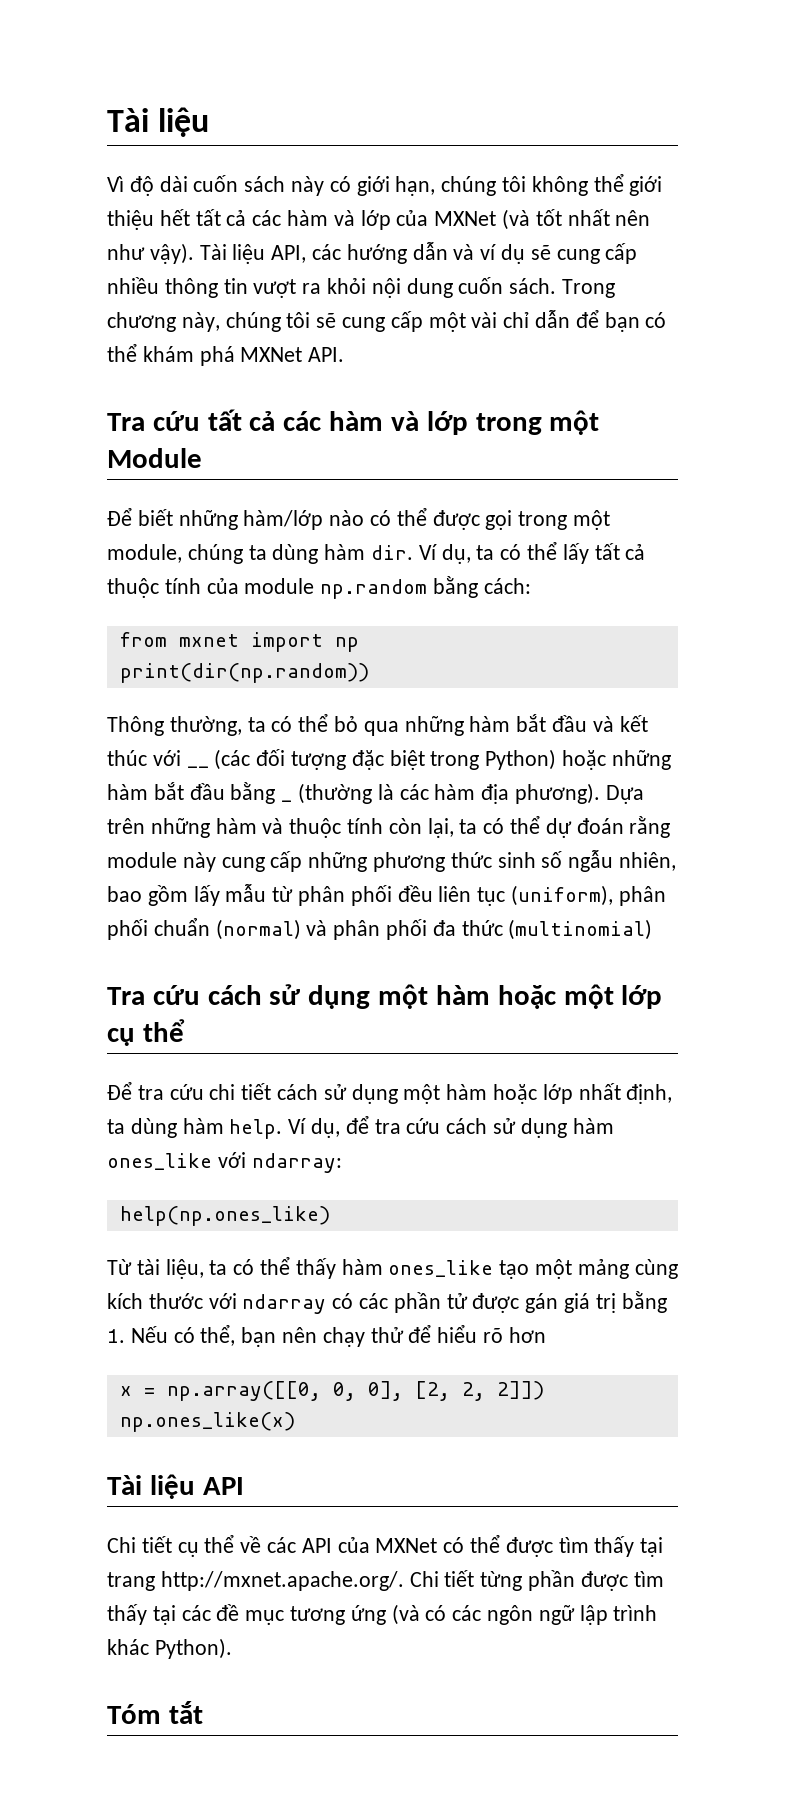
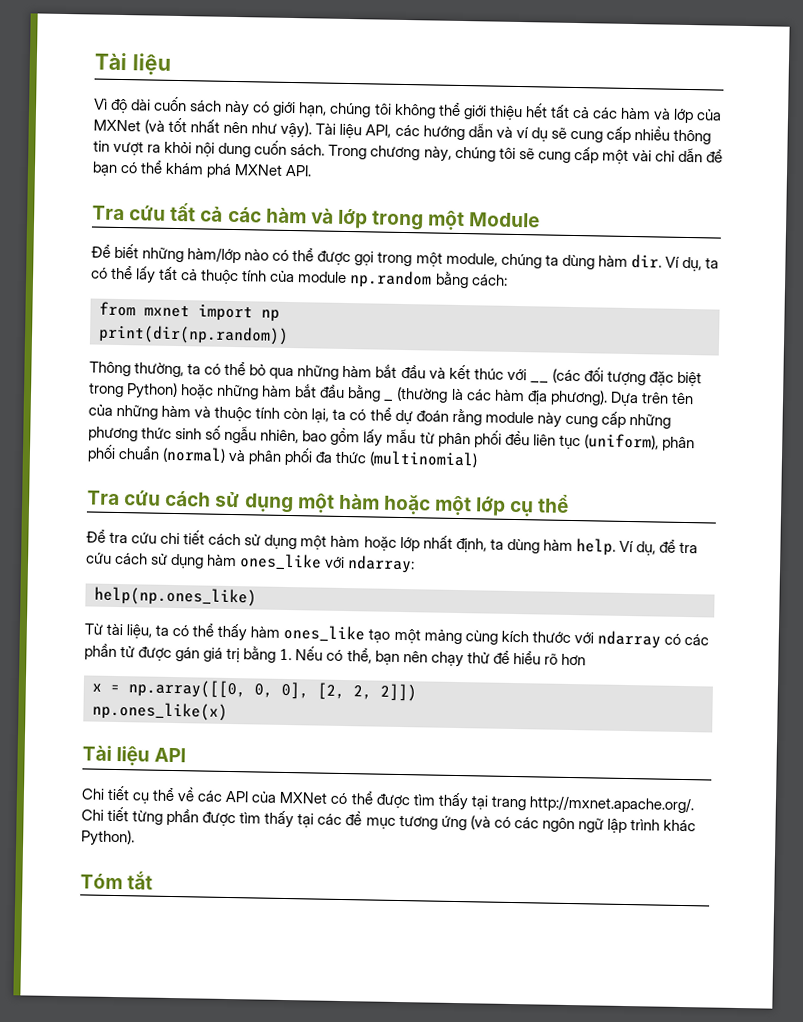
(145, 826) none -> [670,392,694,405] [88,404,113,416] tên của

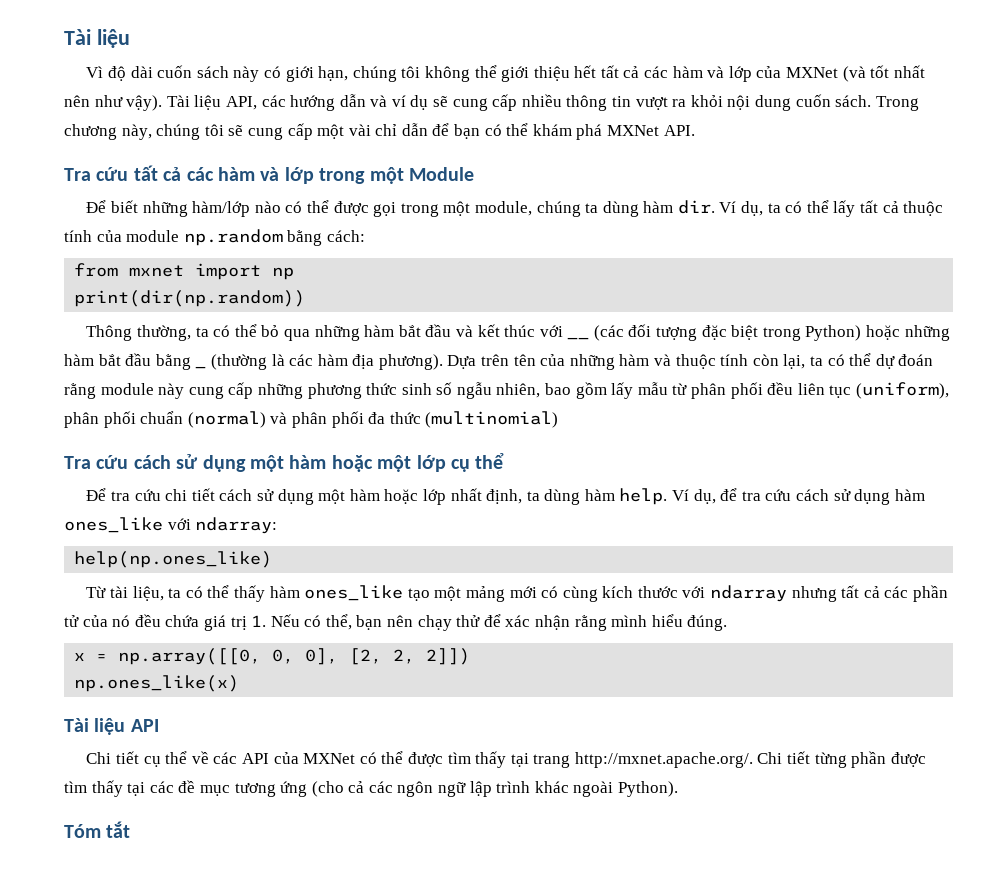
(462, 637) none -> [509,586,559,598] mới có
[663,633,709,646] [84,643,201,662] có các phần tử được gán -> [791,585,949,602] [64,614,200,627] nhưng tất cả các phần tử của nó đều chứa
[243,646,277,663] bằng -> (247, 623) none
[512,650,586,666] hiểu rõ hơn -> [505,614,728,631] xác nhận rằng mình hiểu đúng.
[469,815,511,830] (và có -> [311,781,365,797] (cho cả
(696, 825) none -> [573,781,614,797] ngoài

